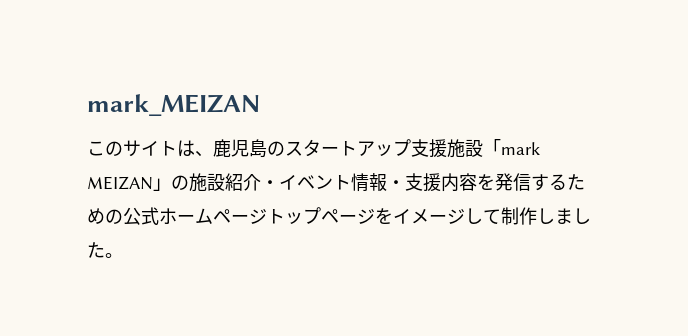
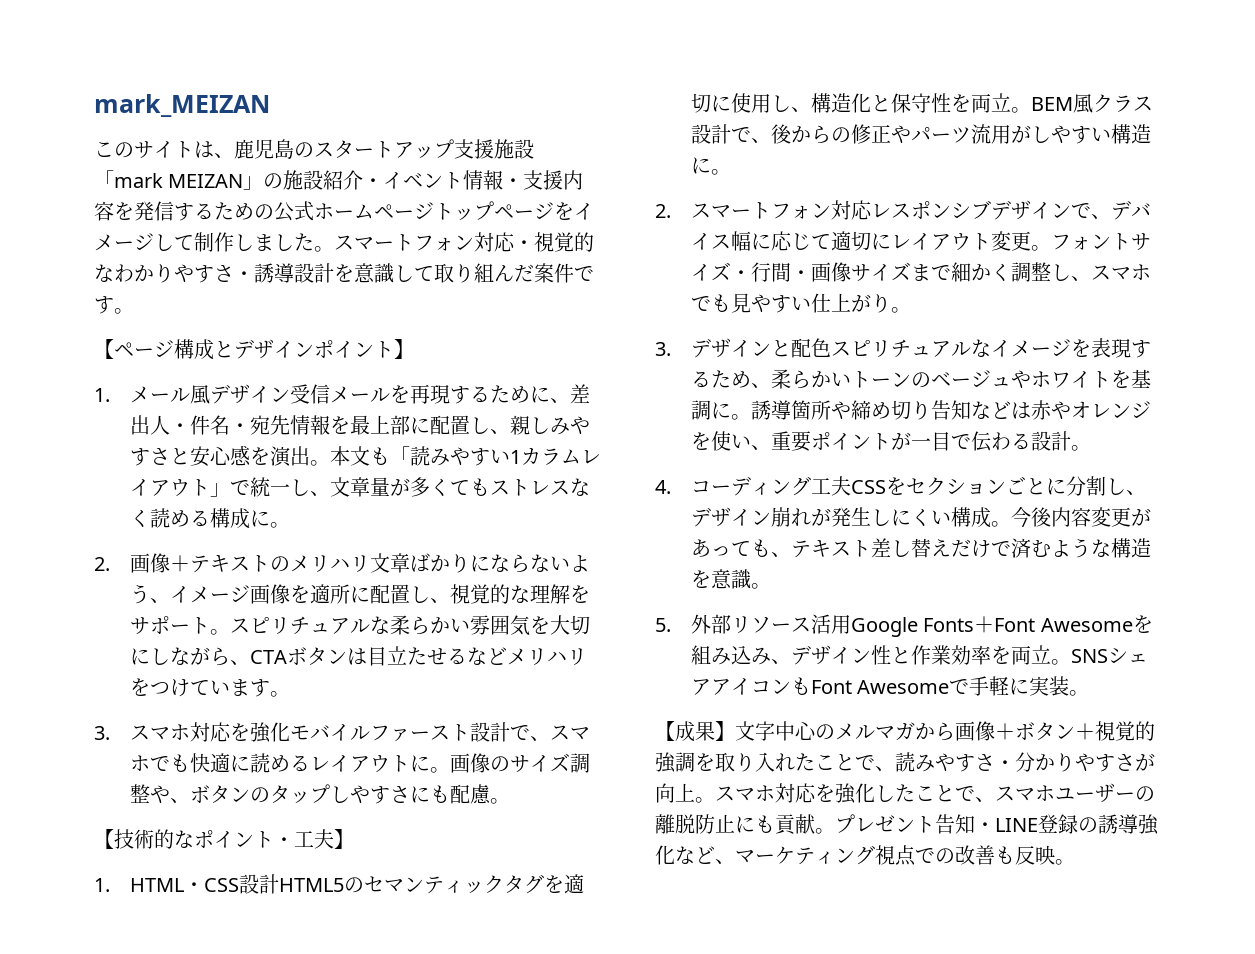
(123, 255) none -> [334,232,594,252] [94,263,594,283] [94,296,134,314] [94,339,414,360] [94,384,590,404] [129,415,590,435] [129,445,601,467] [129,477,590,497] [129,508,290,529] [94,553,590,573] [129,584,590,604] [129,615,590,636] [129,646,587,666] [129,678,290,697] [94,722,590,743] [129,753,590,773] [129,784,510,804] [94,829,354,849] [94,874,584,894] [690,93,1153,113] [690,124,1151,144] [690,157,731,175] [655,200,1151,220] [690,231,1151,251] [690,262,1151,282] [690,293,911,313] [655,338,1151,358] [690,369,1151,389] [690,400,1151,420] [690,431,1091,452] [655,476,1146,496] [690,507,1151,528] [690,538,1151,558] [690,569,771,589] [655,614,1153,637] [690,645,1148,665] [690,676,1090,696] [655,721,1155,742] [655,752,1155,773] [655,783,1155,804] [655,814,1159,835] [655,845,1075,866] スマートフォン対応・視覚的なわかりやすさ・誘導設計を意識して取り組んだ案件です。 // 【ページ構成とデザインポイント】 // 1.メール風デザイン受信メールを再現するために、差出人・件名・宛先情報を最上部に配置し、親しみやすさと安心感を演出。本文も「読みやすい1カラムレイアウト」で統一し、文章量が多くてもストレスなく読める構成に。 // 2.画像＋テキストのメリハリ文章ばかりにならないよう、イメージ画像を適所に配置し、視覚的な理解をサポート。スピリチュアルな柔らかい雰囲気を大切にしながら、CTAボタンは目立たせるなどメリハリをつけています。 // 3.スマホ対応を強化モバイルファースト設計で、スマホでも快適に読めるレイアウトに。画像のサイズ調整や、ボタンのタップしやすさにも配慮。 // 【技術的なポイント・工夫】 // 1. HTML・CSS設計HTML5のセマンティックタグを適切に使用し、構造化と保守性を両立。BEM風クラス設計で、後からの修正やパーツ流用がしやすい構造に。 // 2.スマートフォン対応レスポンシブデザインで、デバイス幅に応じて適切にレイアウト変更。フォントサイズ・行間・画像サイズまで細かく調整し、スマホでも見やすい仕上がり。 // 3.デザインと配色スピリチュアルなイメージを表現するため、柔らかいトーンのベージュやホワイトを基調に。誘導箇所や締め切り告知などは赤やオレンジを使い、重要ポイントが一目で伝わる設計。 // 4.コーディング工夫CSSをセクションごとに分割し、デザイン崩れが発生しにくい構成。今後内容変更があっても、テキスト差し替えだけで済むような構造を意識。 // 5.外部リソース活用Google Fonts＋Font Awesomeを組み込み、デザイン性と作業効率を両立。SNSシェアアイコンもFont Awesomeで手軽に実装。 // 【成果】文字中心のメルマガから画像＋ボタン＋視覚的強調を取り入れたことで、読みやすさ・分かりやすさが向上。スマホ対応を強化したことで、スマホユーザーの離脱防止にも貢献。プレゼント告知・LINE登録の誘導強化など、マーケティング視点での改善も反映。

